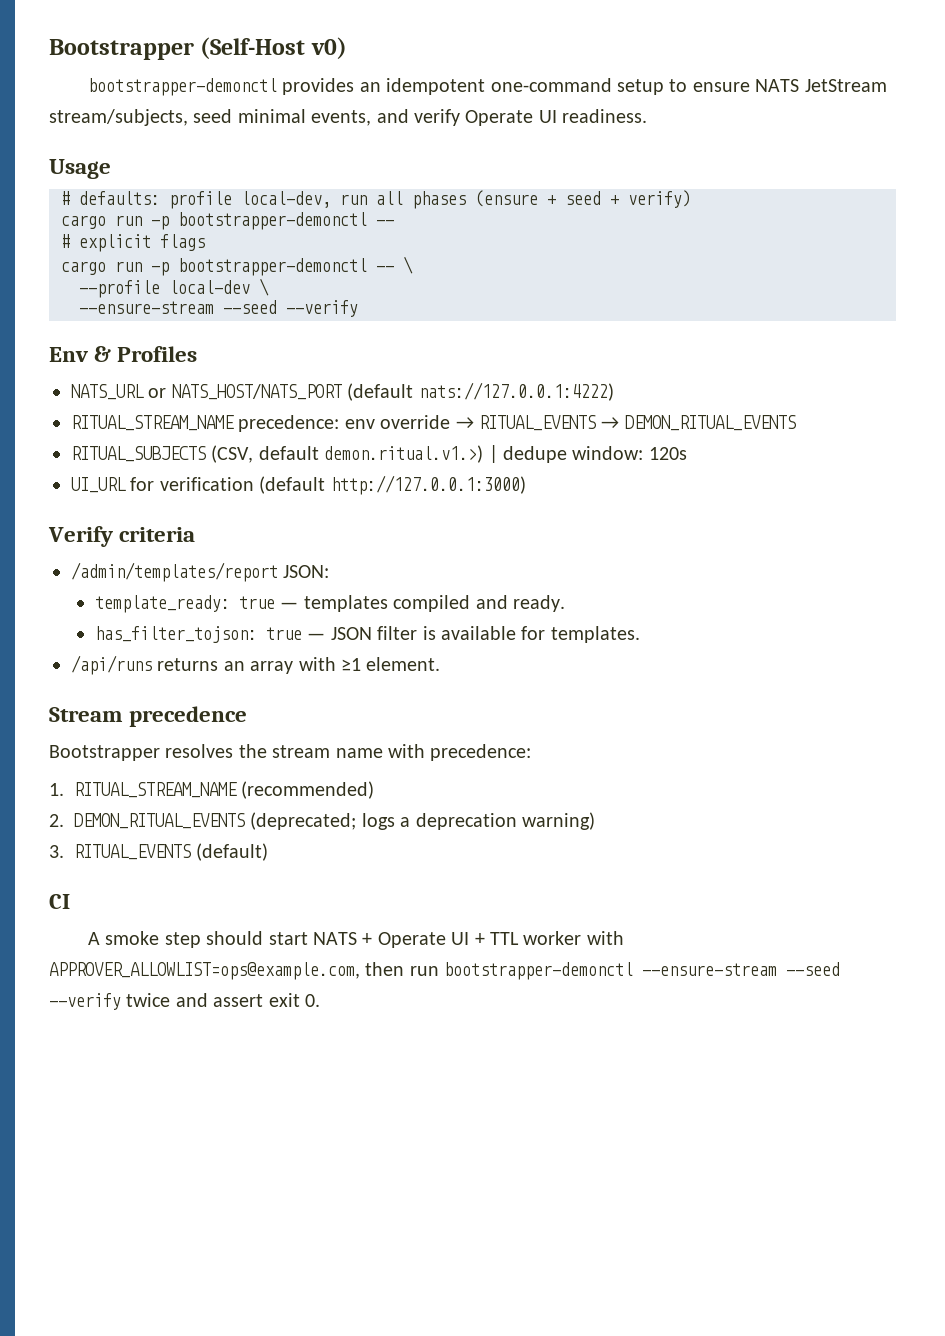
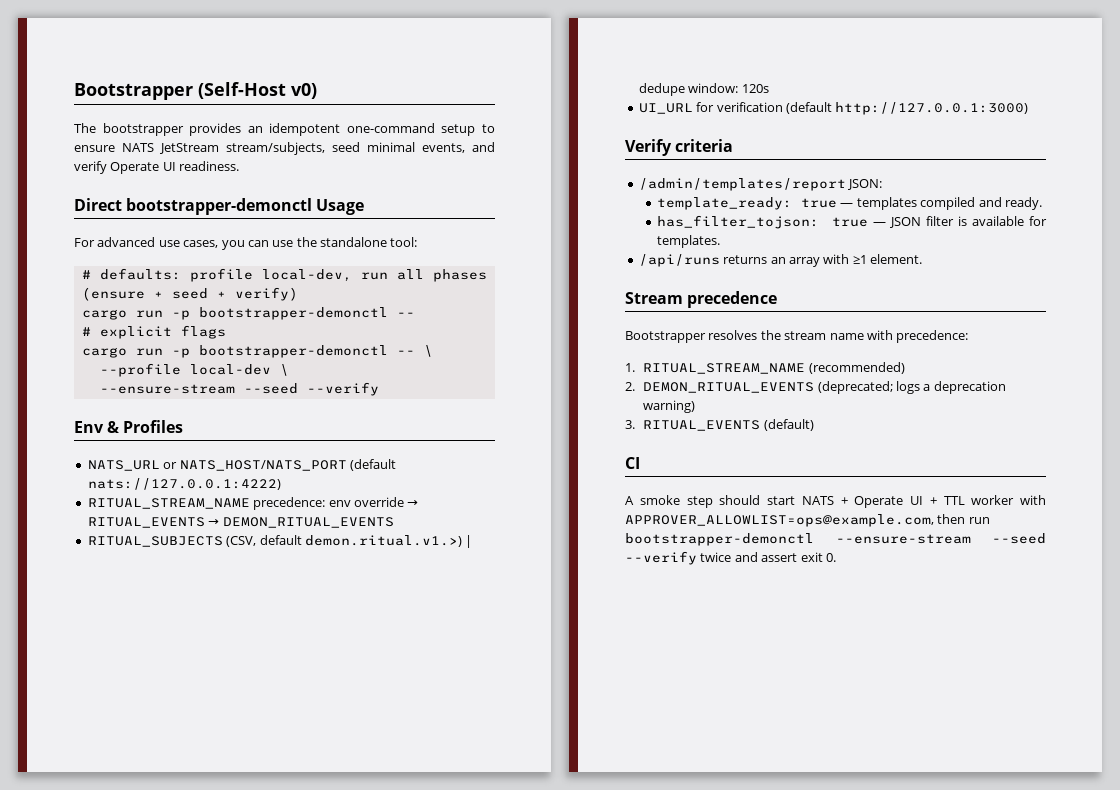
[88,78,278,96] bootstrapper-demonctl -> [74,123,184,136] The bootstrapper
(648, 116) none -> [74,198,313,215] Direct bootstrapper-demonctl
(111, 169) none -> [74,237,418,250] // For advanced use cases, you can use the standalone tool:

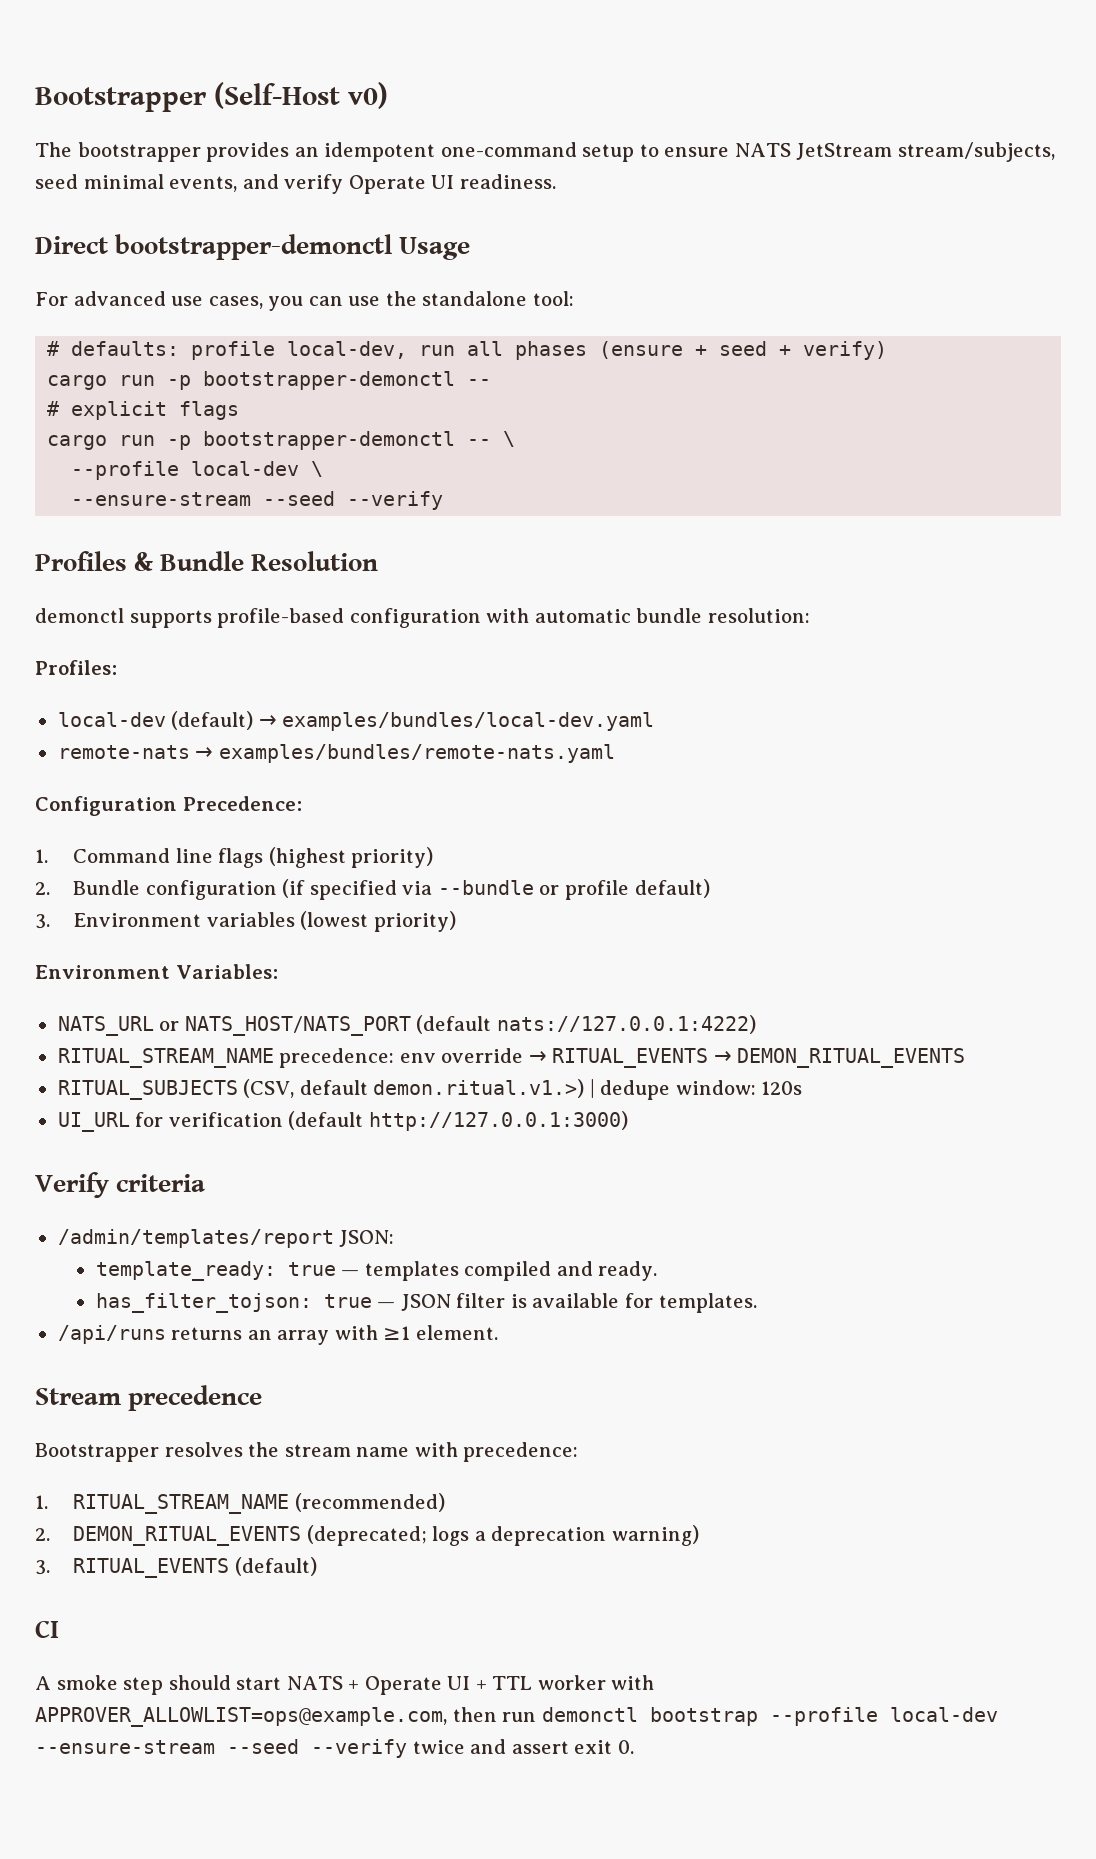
[74,420,184,433] Env & Profiles -> [35,551,379,571] [35,608,810,628] [35,660,117,675] [57,711,655,731] [57,744,615,763] [35,796,302,816] [35,847,434,868] [35,879,710,900] [35,911,456,932] [35,964,278,979] Profiles & Bundle Resolution // demonctl supports profile-based configuration with automatic bundle resolution: // Profiles: // local-dev (default) → examples/bundles/local-dev.yaml // remote-nats → examples/bundles/remote-nats.yaml // Configuration Precedence: // 1. Command line flags (highest priority) // 2. Bundle configuration (if specified via --bundle or profile default) // 3. Environment variables (lowest priority) // Environment Variables:
[625,533,814,546] bootstrapper-demonctl -> [541,1707,998,1726] demonctl bootstrap --profile local-dev

